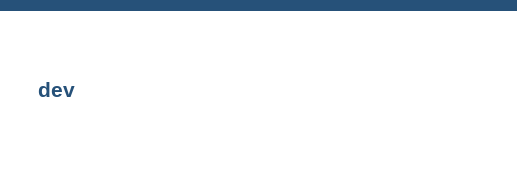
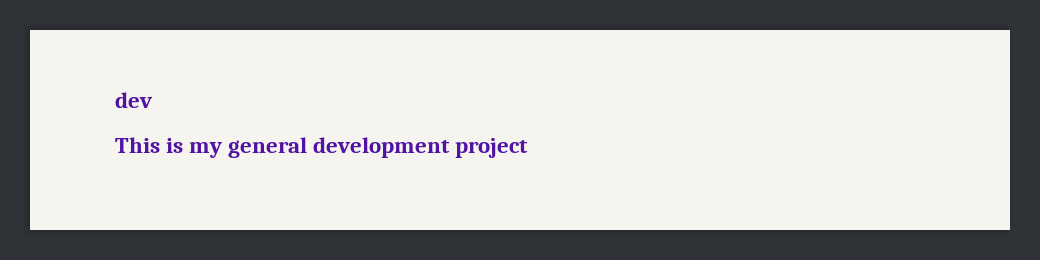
(75, 89) none -> [115,137,529,158] // This is my general development project

